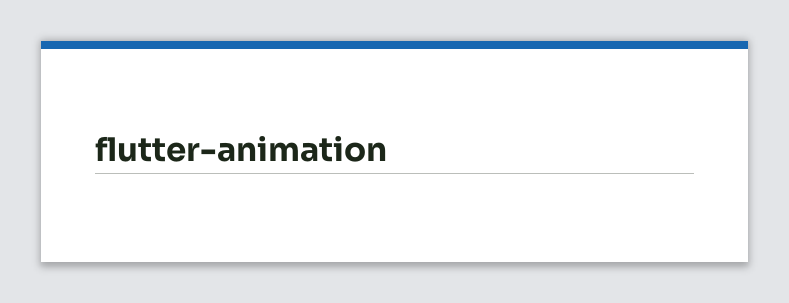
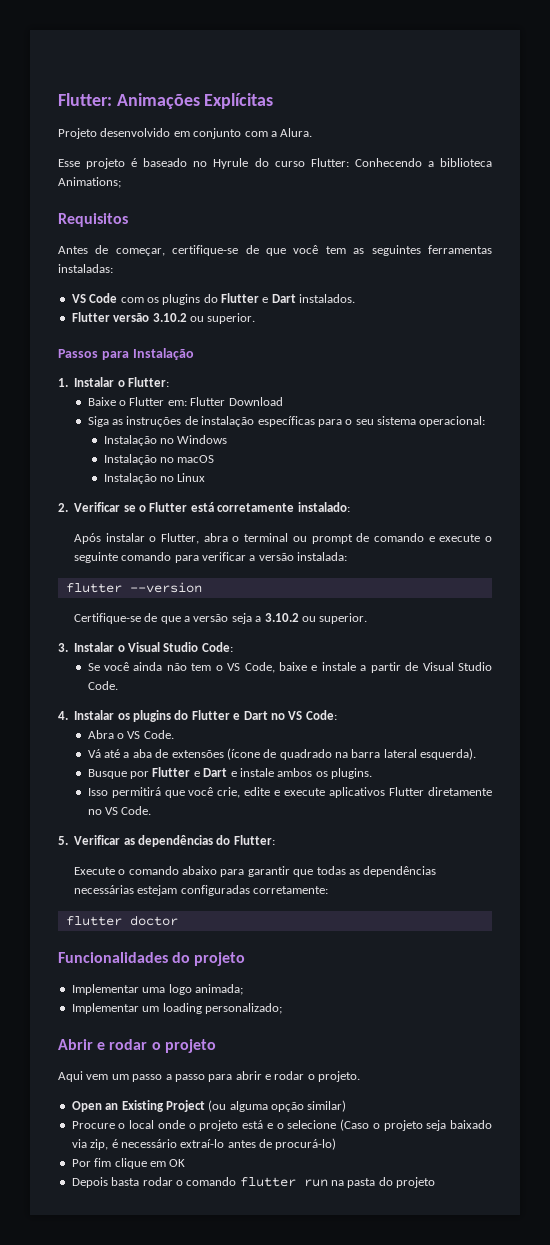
[95,136,387,162] flutter-animation -> [58,93,274,109] [58,128,313,139] [58,158,492,169] [58,177,121,188] [58,213,128,227] [58,245,492,256] [58,264,113,273] [71,293,356,305] [71,312,256,324] [58,348,194,360] [58,377,169,387] [87,397,283,406] [87,416,486,427] [103,435,228,446] [103,454,215,465] [103,473,206,484] [58,502,350,512] [73,533,492,544] [73,552,348,563] [65,582,202,593] [73,613,368,624] [58,642,233,652] [87,662,493,673] [87,681,118,690] [58,710,337,722] [87,730,174,739] [87,748,477,760] [87,767,373,779] [87,787,492,798] [87,806,152,815] [58,835,275,847] [73,866,437,877] [73,885,329,896] [65,915,178,926] [58,952,246,966] [71,984,243,995] [71,1003,282,1014] [58,1039,216,1053] [58,1071,361,1082] [71,1100,347,1112] [71,1119,492,1131] [71,1138,337,1150] [71,1158,186,1169] [71,1177,436,1188] Flutter: Animações Explícitas // Projeto desenvolvido em conjunto com a Alura. // Esse projeto é baseado no Hyrule do curso Flutter: Conhecendo a biblioteca Animations; // Requisitos // Antes de começar, certifique-se de que você tem as seguintes ferramentas instaladas: // VS Code com os plugins do Flutter e Dart instalados. // Flutter versão 3.10.2 ou superior. // Passos para Instalação // 1. Instalar o Flutter: // Baixe o Flutter em: Flutter Download // Siga as instruções de instalação específicas para o seu sistema operacional: // Instalação no Windows // Instalação no macOS // Instalação no Linux // 2. Verificar se o Flutter está corretamente instalado: // Após instalar o Flutter, abra o terminal ou prompt de comando e execute o seguinte comando para verificar a versão instalada: // flutter --version // Certifique-se de que a versão seja a 3.10.2 ou superior. // 3. Instalar o Visual Studio Code: // Se você ainda não tem o VS Code, baixe e instale a partir de Visual Studio Code. // 4. Instalar os plugins do Flutter e Dart no VS Code: // Abra o VS Code. // Vá até a aba de extensões (ícone de quadrado na barra lateral esquerda). // Busque por Flutter e Dart e instale ambos os plugins. // Isso permitirá que você crie, edite e execute aplicativos Flutter diretamente no VS Code. // 5. Verificar as dependências do Flutter: // Execute o comando abaixo para garantir que todas as dependências necessárias estejam configuradas corretamente: // flutter doctor // Funcionalidades do projeto // Implementar uma logo animada; // Implementar um loading personalizado; // Abrir e rodar o projeto // Aqui vem um passo a passo para abrir e rodar o projeto. // Open an Existing Project (ou alguma opção similar) // Procure o local onde o projeto está e o selecione (Caso o projeto seja baixado via zip, é necessário extraí-lo antes de procurá-lo) // Por fim clique em OK // Depois basta rodar o comando flutter run na pasta do projeto

